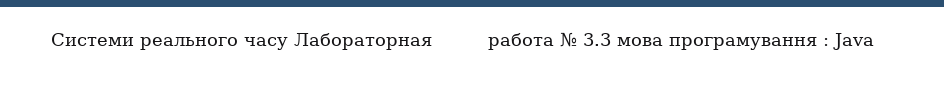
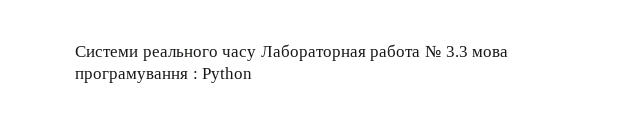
[833,33,874,50] Java -> [202,67,253,83] Python

